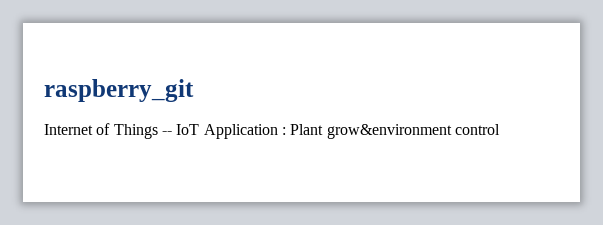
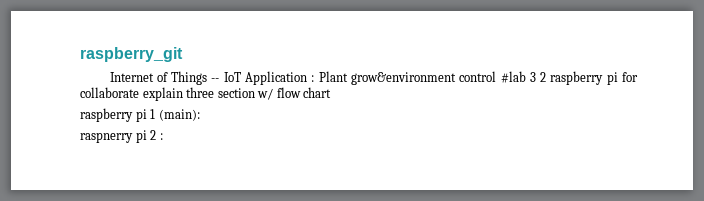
(500, 129) none -> [500,71,638,85] [80,87,332,101] [80,108,200,122] [80,130,163,143] #lab 3 2 raspberry pi for collaborate explain three section w/ flow chart // raspberry pi 1 (main): // raspnerry pi 2 :

